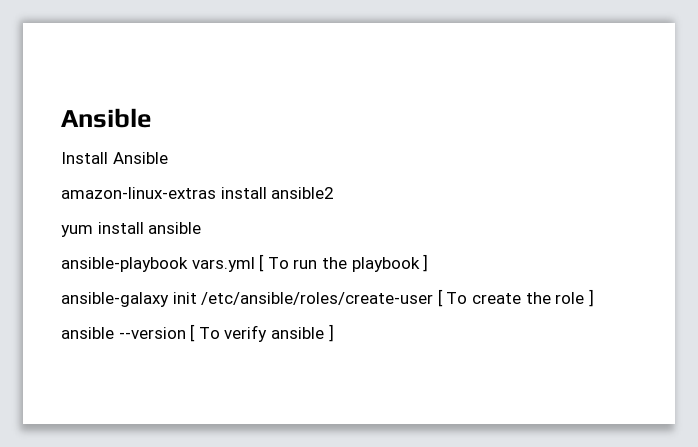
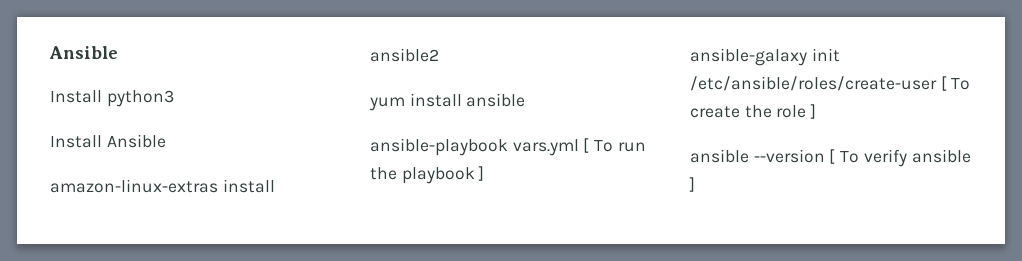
[61,108,152,128] Ansible -> [49,46,118,59] [50,90,174,107] Ansible // Install python3

